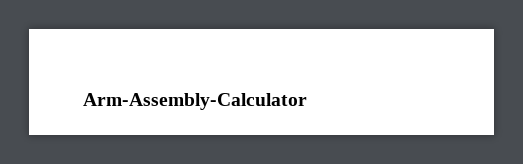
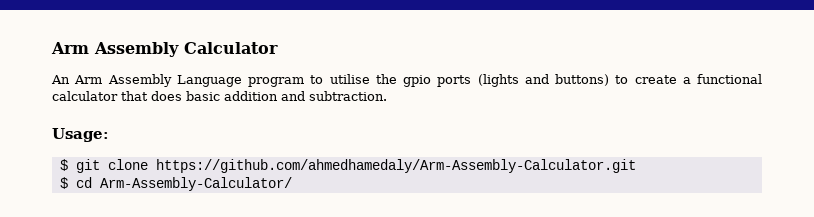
[83,93,307,110] Arm-Assembly-Calculator -> [51,42,278,57] [51,74,762,87] [52,91,387,101] [52,128,109,142] [59,159,636,173] [59,177,292,191] Arm Assembly Calculator // An Arm Assembly Language program to utilise the gpio ports (lights and buttons) to create a functional calculator that does basic addition and subtraction. // Usage: // $ git clone https://github.com/ahmedhamedaly/Arm-Assembly-Calculator.git // $ cd Arm-Assembly-Calculator/

